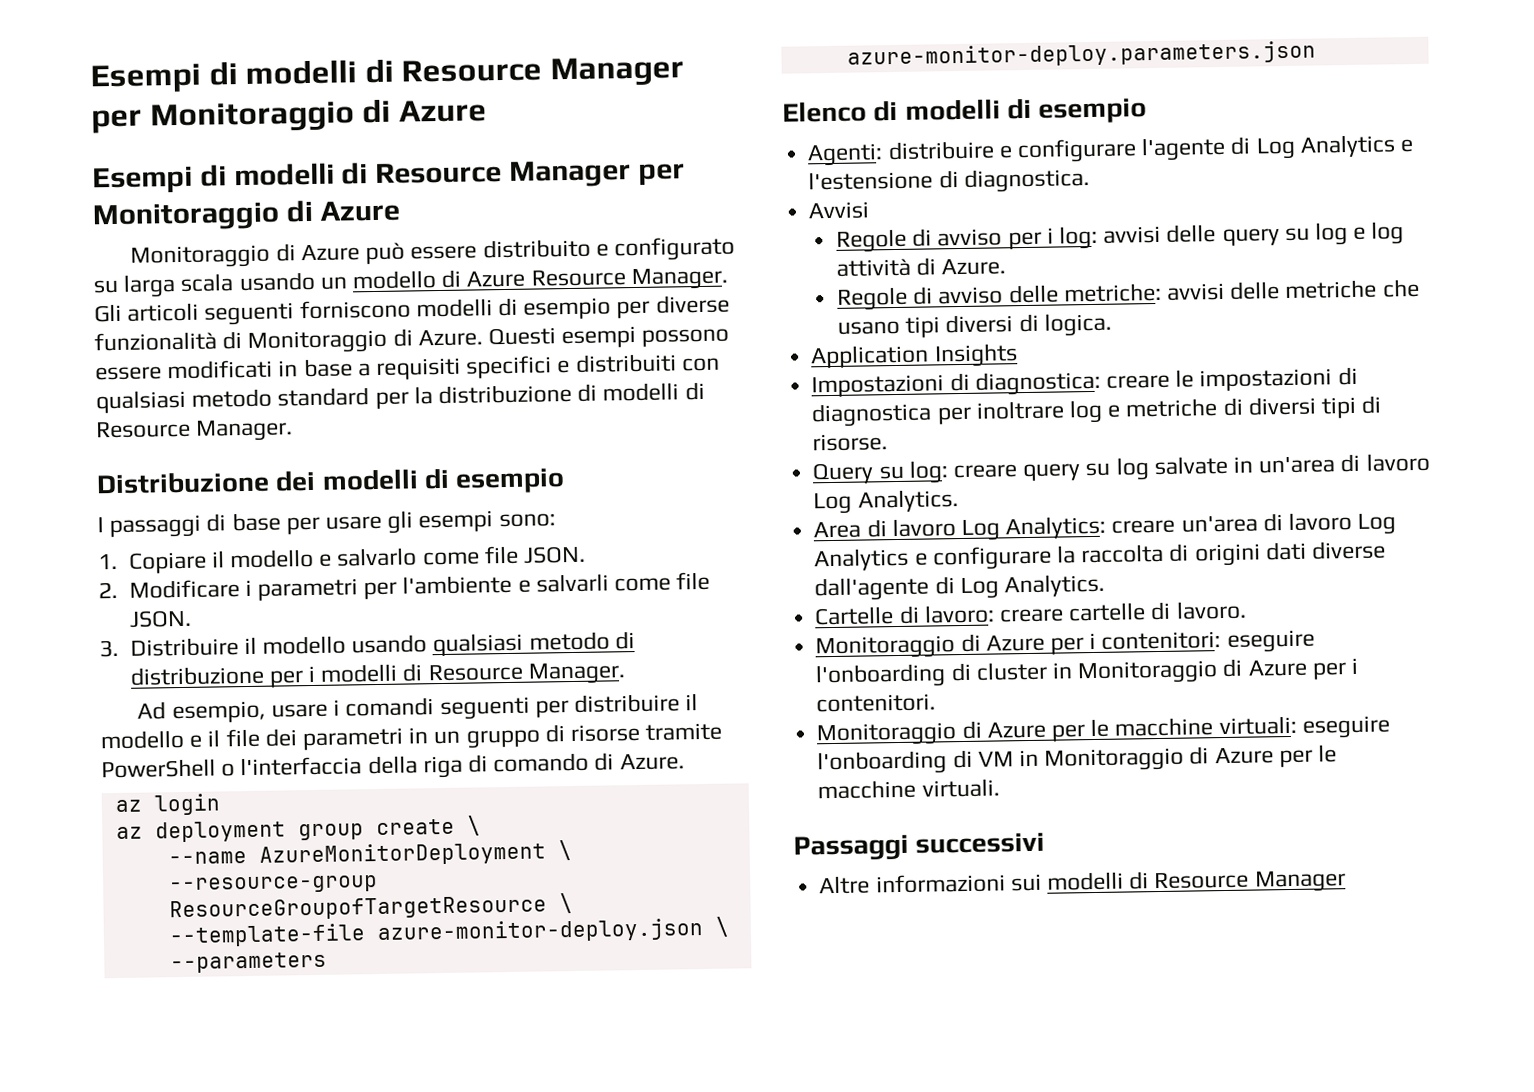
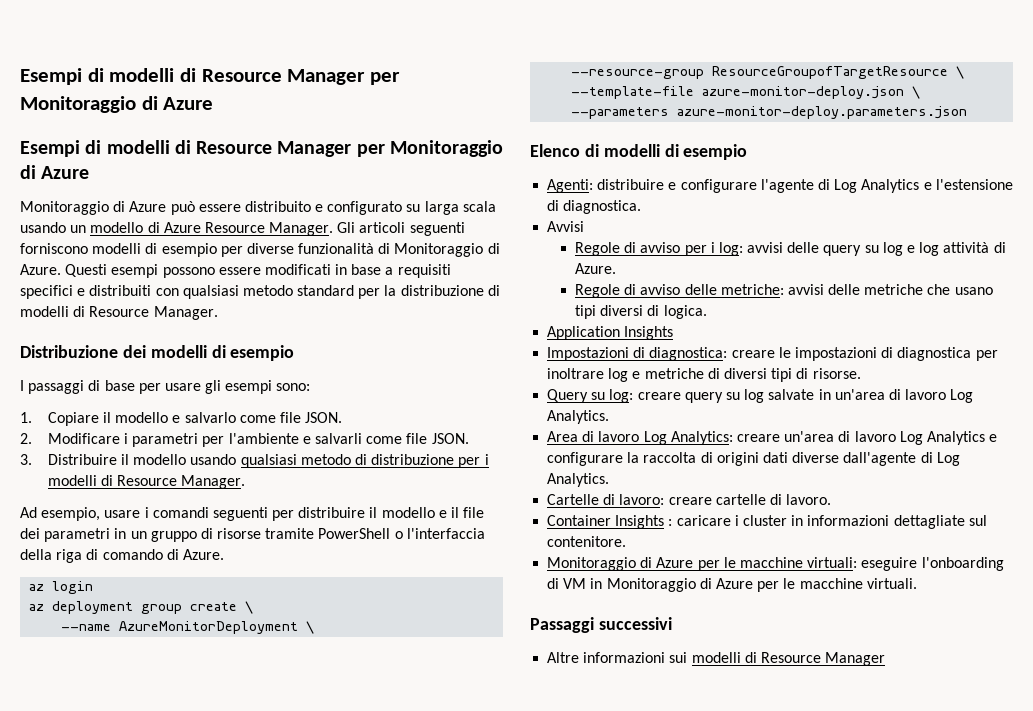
[815,629,1315,660] [815,657,1359,689] [816,693,937,713] Monitoraggio di Azure per i contenitori: eseguire l'onboarding di cluster in Monitoraggio di Azure per i contenitori. -> [547,515,987,529] [547,536,627,547] Container Insights : caricare i cluster in informazioni dettagliate sul contenitore.

